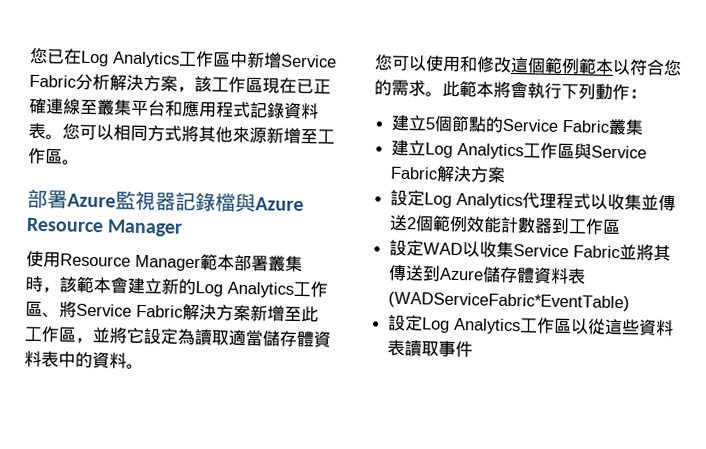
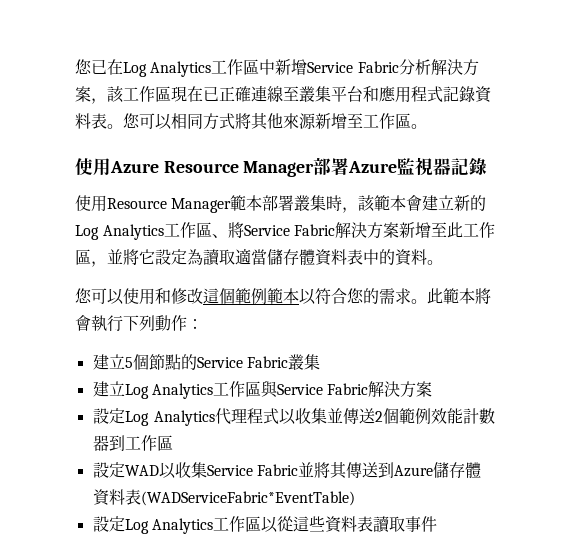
(80, 162) none -> [75,158,315,177] 使用Azure Resource Manager
[215,192,304,213] [26,217,184,237] 檔與Azure Resource Manager -> (488, 166) none

